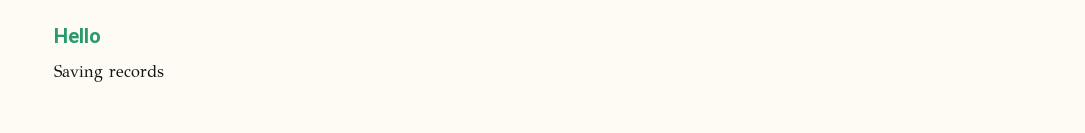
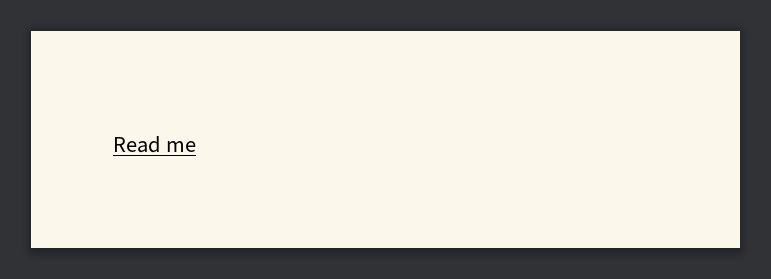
[54,28,101,43] [54,64,164,82] Hello // Saving records -> [113,136,197,153] Read me

